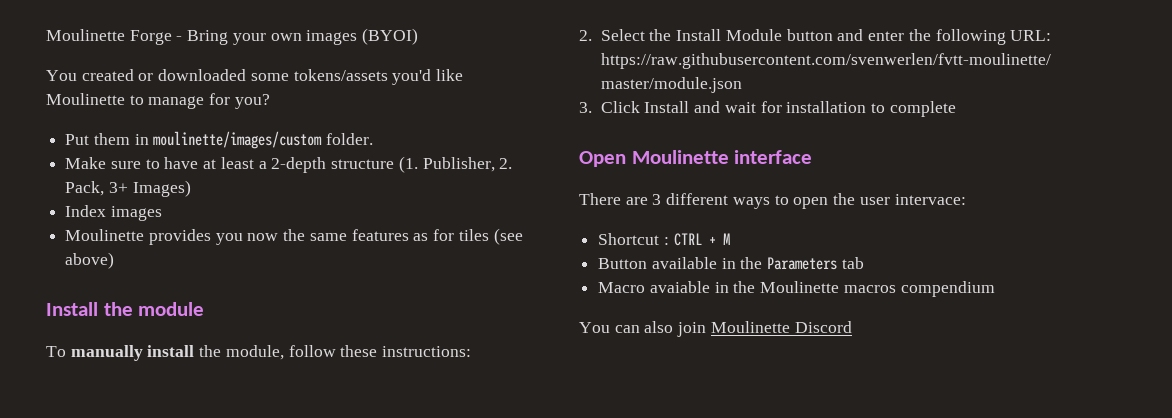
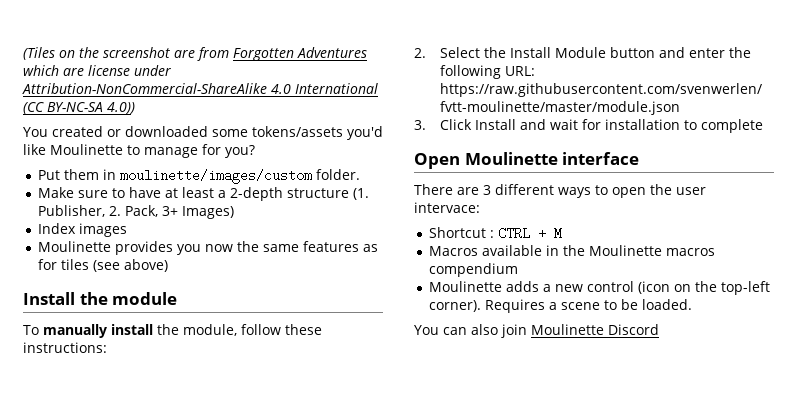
[46,28,419,45] Moulinette Forge - Bring your own images (BYOI) -> [23,47,367,61] [23,65,171,76] [22,83,378,94] [23,102,135,114] (Tiles on the screenshot are from Forgotten Adventures which are license under Attribution-NonCommercial-ShareAlike 4.0 International (CC BY-NC-SA 4.0))
[598,258,648,269] Button -> [428,246,478,256] Macros
[767,257,864,270] [598,281,995,297] Parameters tab // Macro avaiable in the Moulinette macros compendium -> [588,245,715,256] [428,263,518,277] [428,281,770,295] [428,299,692,313] Moulinette macros compendium // Moulinette adds a new control (icon on the top-left corner). Requires a scene to be loaded.

